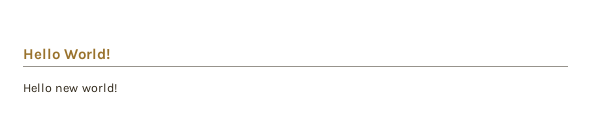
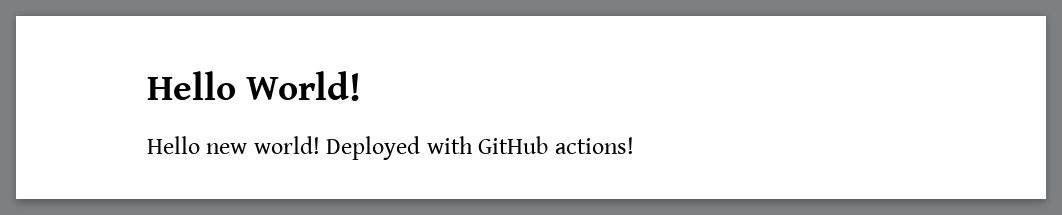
(117, 88) none -> [326,136,634,160] Deployed with GitHub actions!

